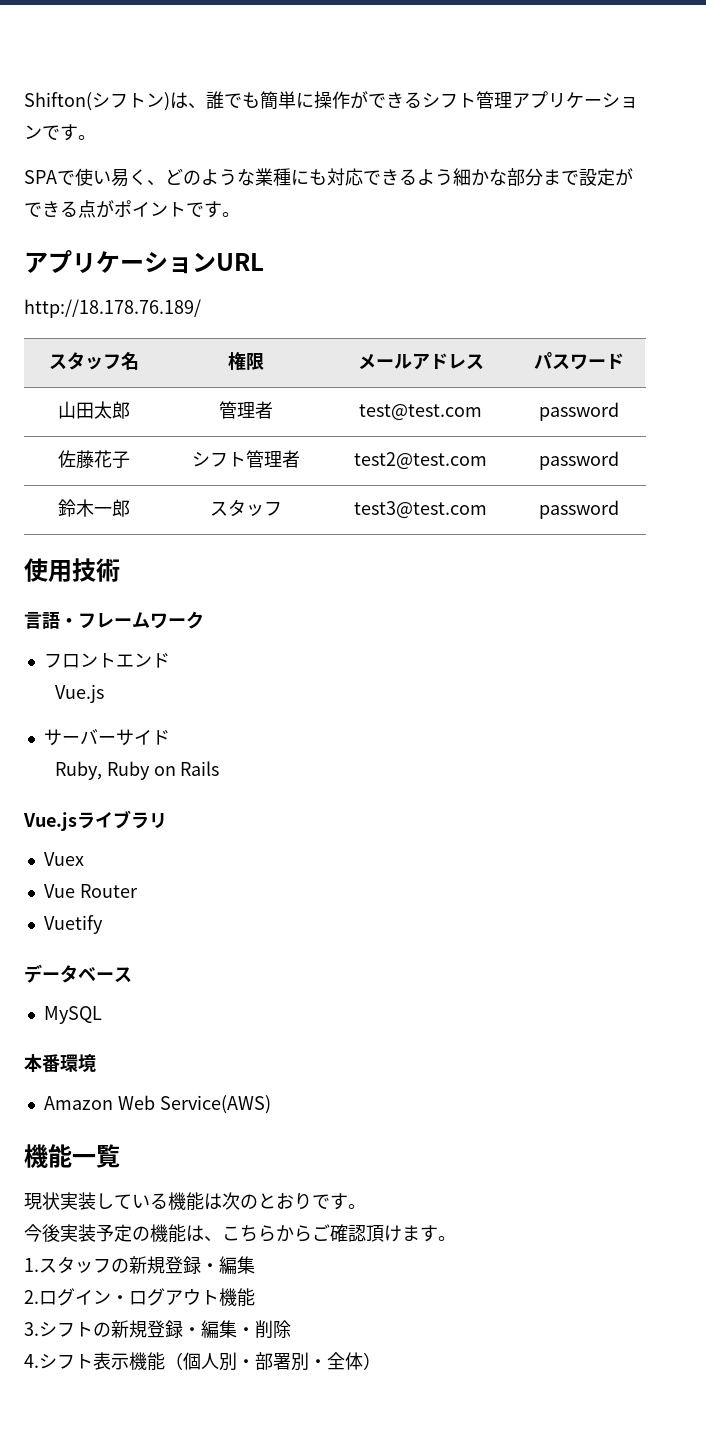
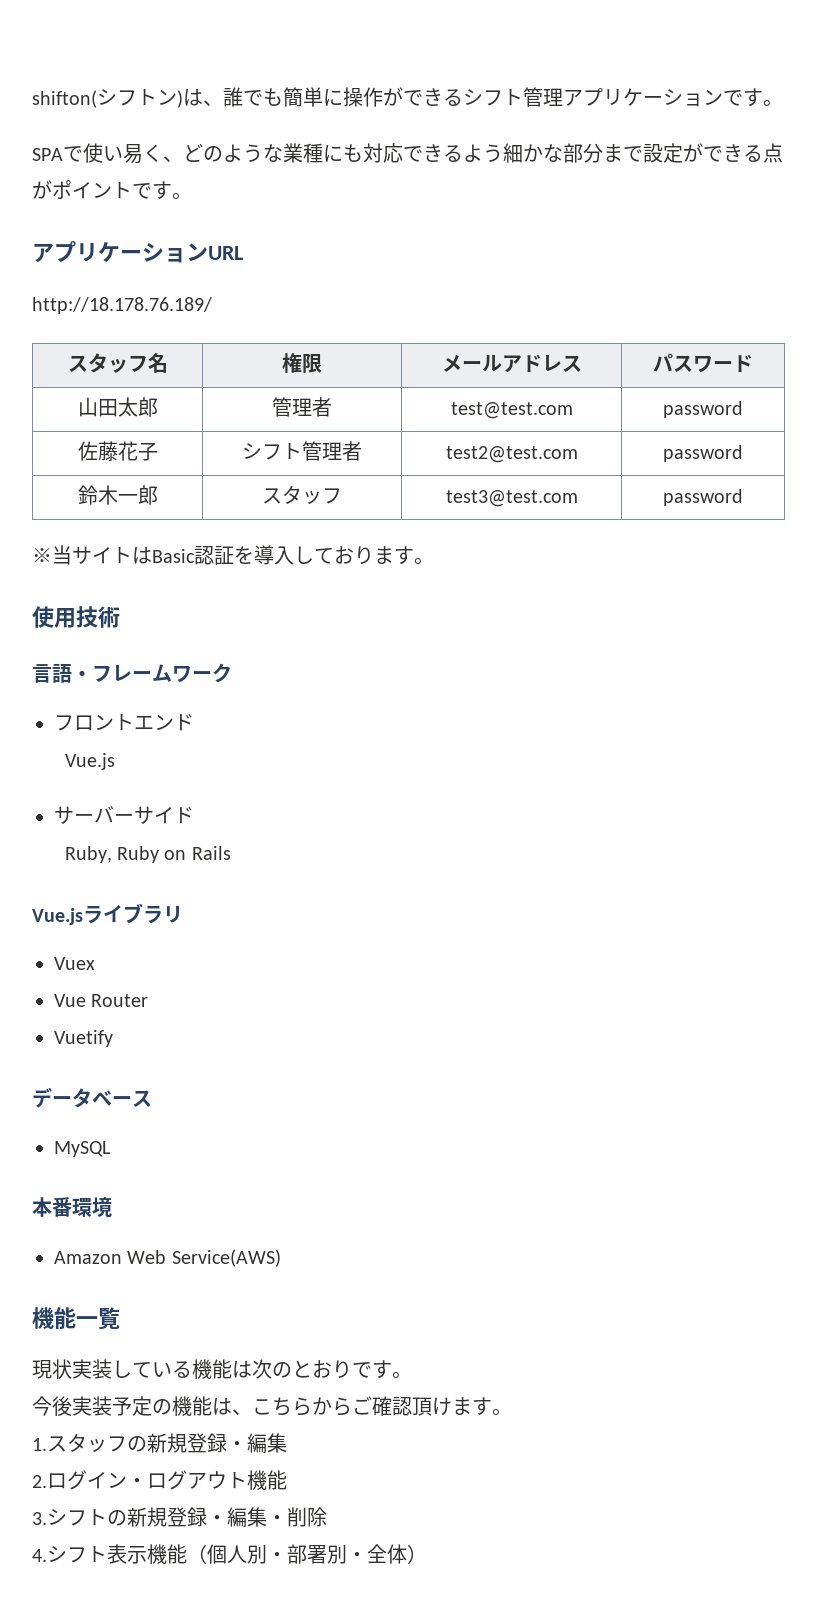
[24,92,92,111] Shifton( -> [32,90,97,108] shifton(
(619, 509) none -> [32,545,434,565] // ※当サイトはBasic認証を導入しております。

